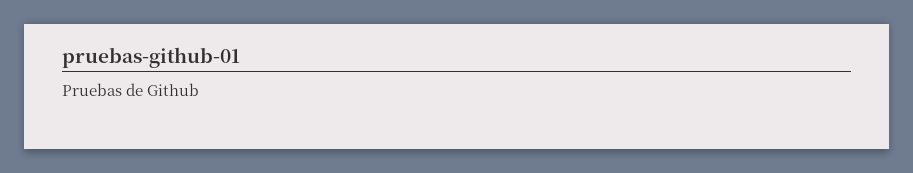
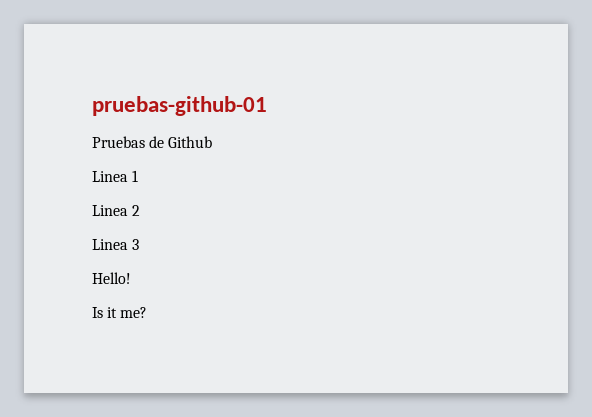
(200, 89) none -> [92,170,139,182] [92,205,141,216] [92,239,140,250] [92,272,131,284] [92,307,148,318] // Linea 1 // Linea 2 // Linea 3 // Hello! // Is it me?

